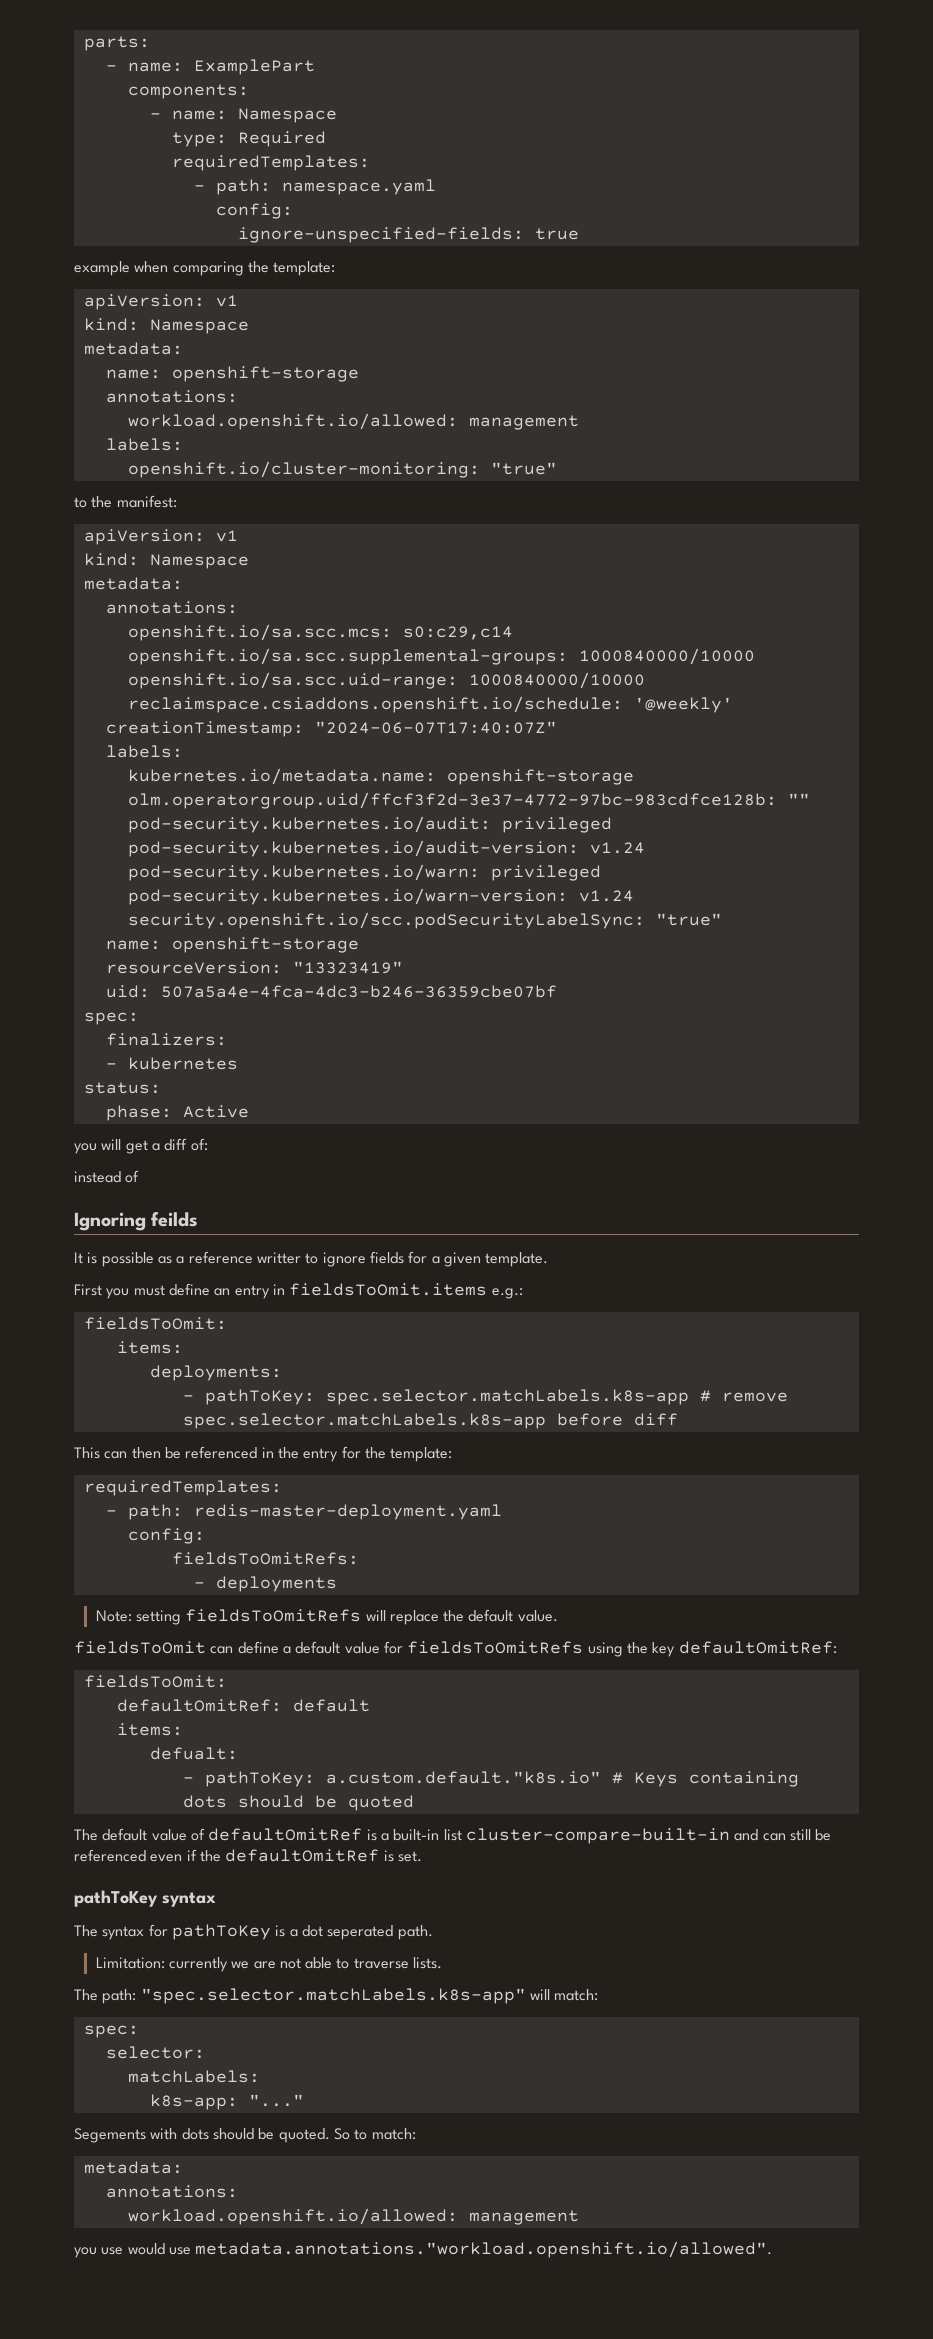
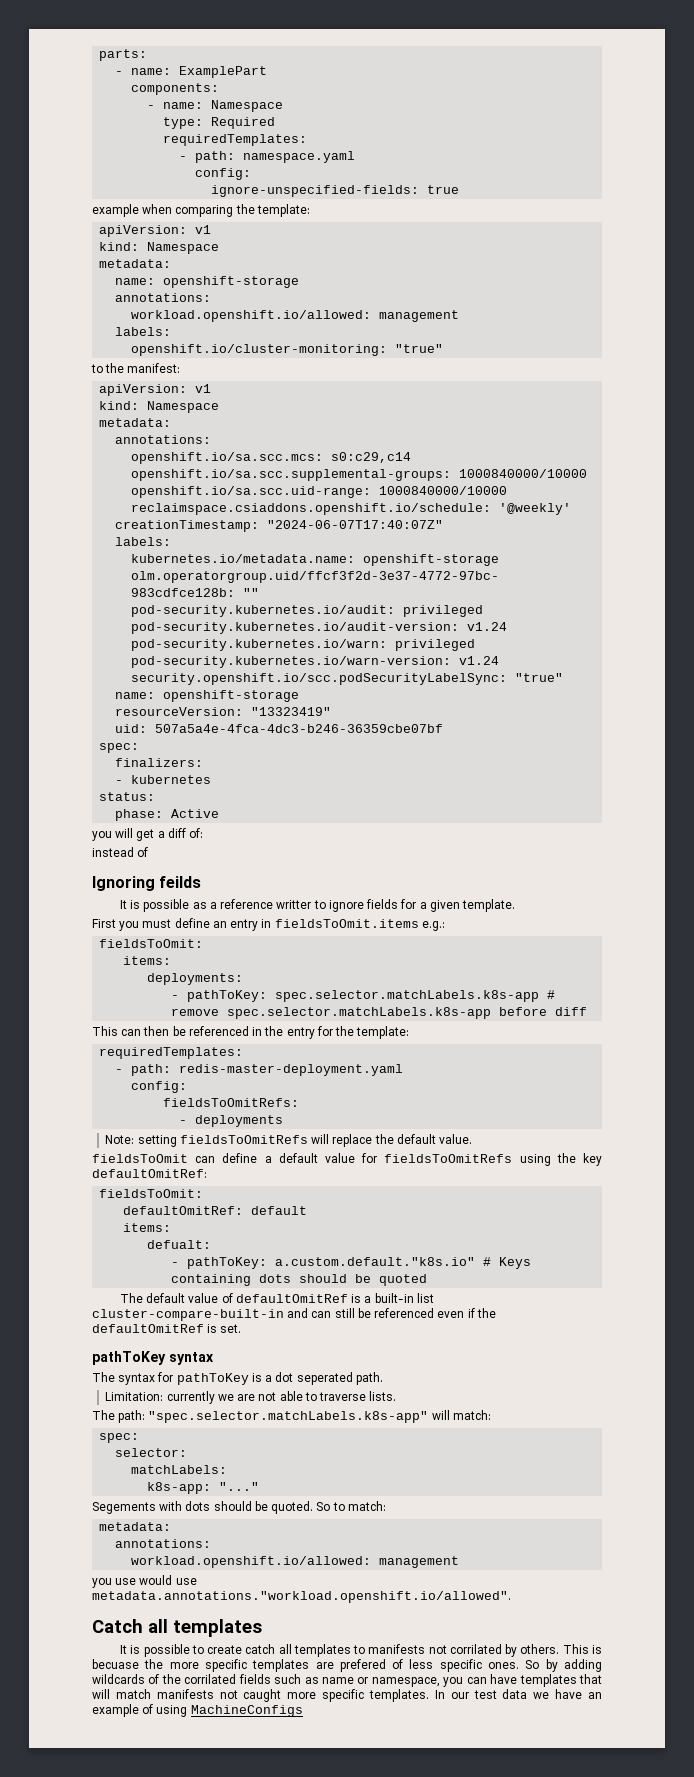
(773, 2249) none -> [92,1619,262,1637] [119,1644,603,1657] [92,1659,603,1672] [92,1674,602,1687] [92,1689,602,1702] [92,1704,303,1717] // Catch all templates // It is possible to create catch all templates to manifests not corrilated by others. This is becuase the more specific templates are prefered of less specific ones. So by adding wildcards of the corrilated fields such as name or namespace, you can have templates that will match manifests not caught more specific templates. In our test data we have an example of using MachineConfigs

